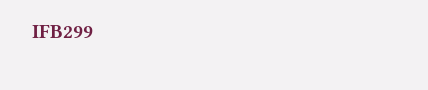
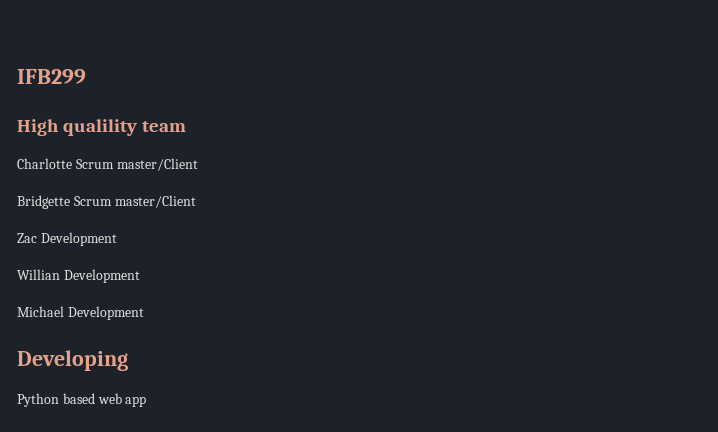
(93, 31) none -> [17,119,187,136] [17,158,198,171] [17,195,196,209] [17,232,117,246] [17,269,140,283] [17,306,144,320] [17,350,128,371] [17,393,147,407] // High qualility team // Charlotte Scrum master/Client // Bridgette Scrum master/Client // Zac Development // Willian Development // Michael Development // Developing // Python based web app

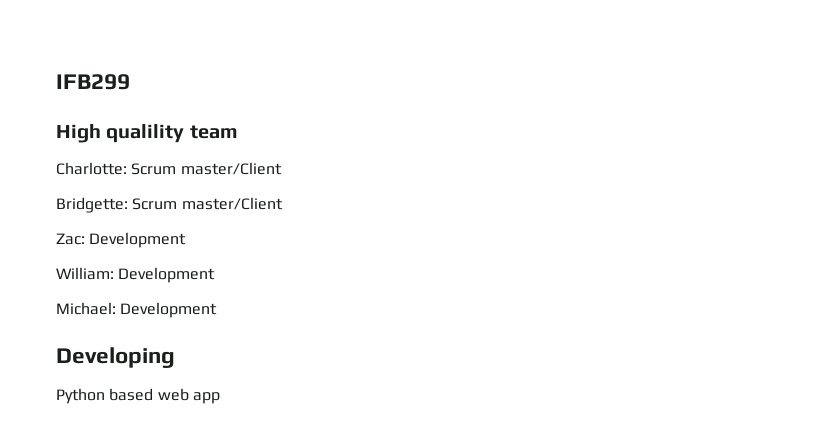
[17,158,198,171] [17,195,196,209] [17,232,117,246] [17,269,140,283] [17,306,64,317] Charlotte Scrum master/Client // Bridgette Scrum master/Client // Zac Development // Willian Development // Michael -> [56,162,282,175] [56,197,283,213] [56,232,187,248] [56,267,216,283] [56,302,116,315] Charlotte: Scrum master/Client // Bridgette: Scrum master/Client // Zac: Development // William: Development // Michael:

